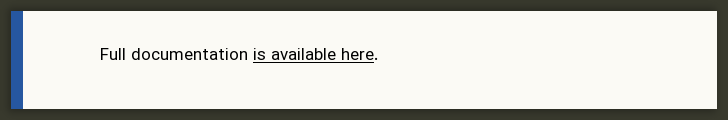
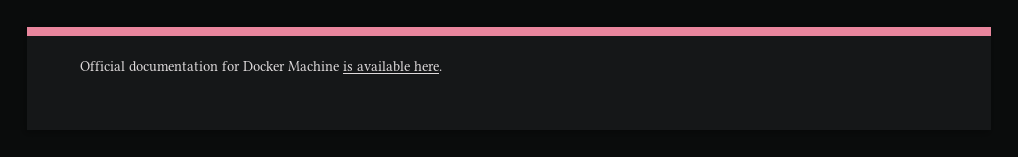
[100,48,248,60] Full documentation -> [80,61,339,72] Official documentation for Docker Machine

